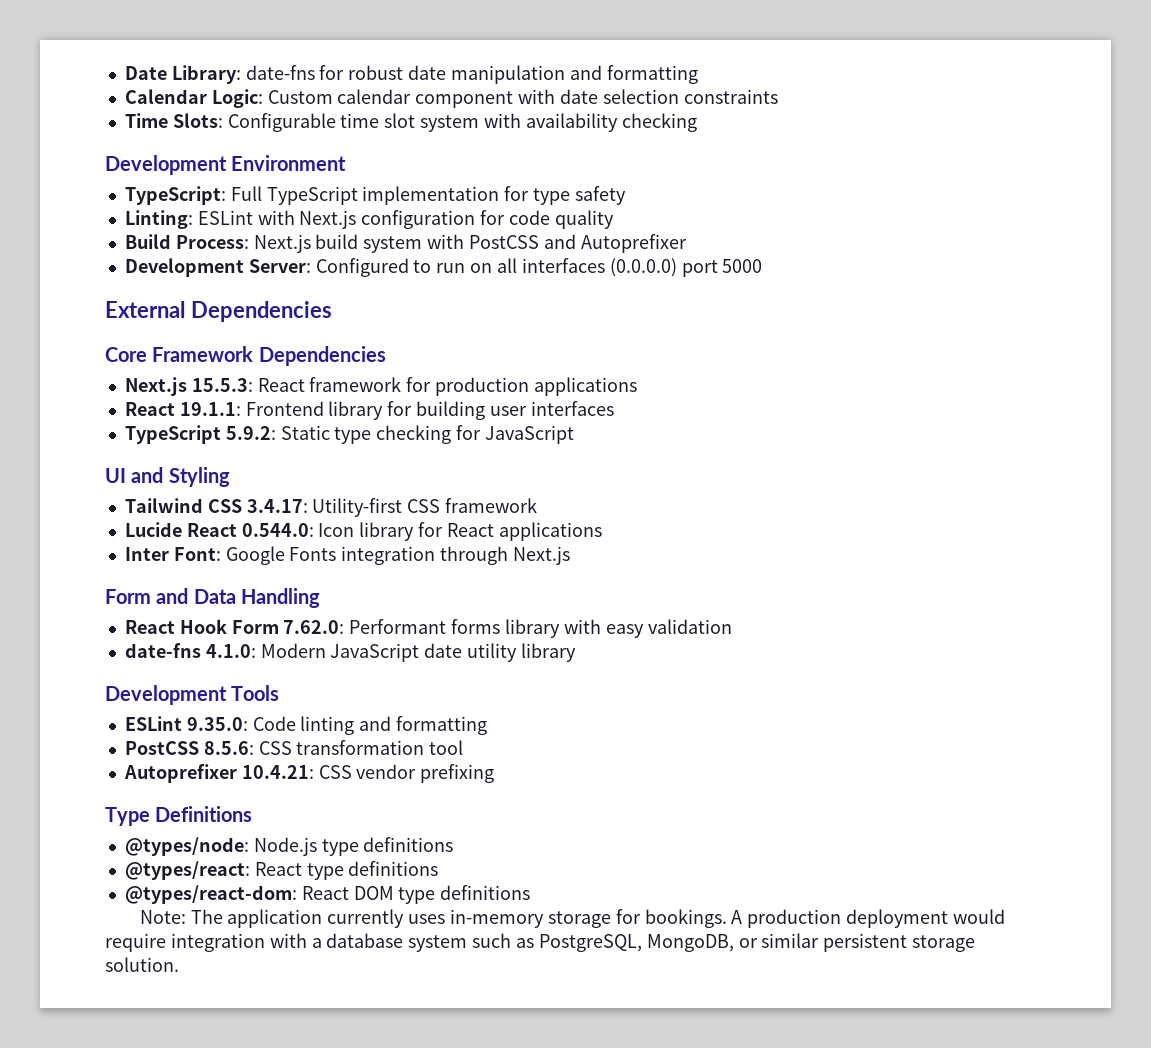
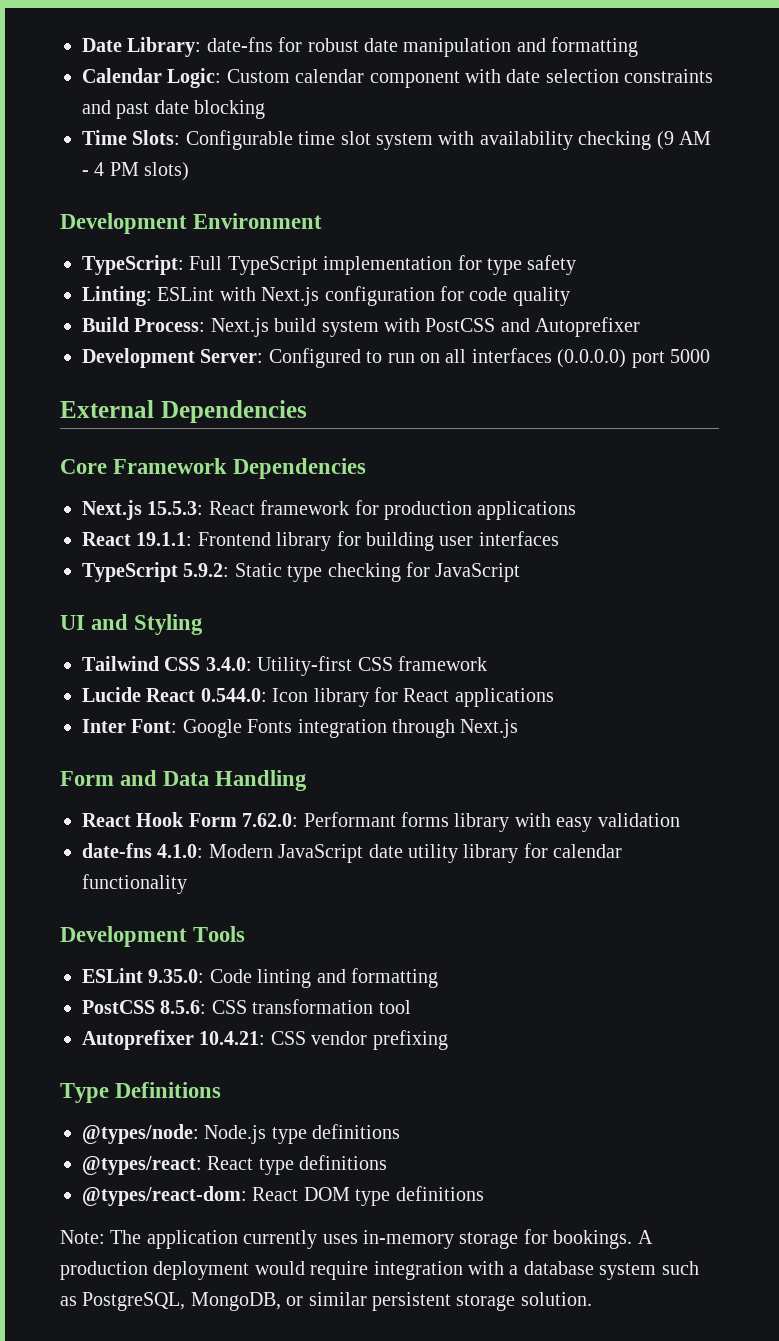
(778, 96) none -> [82,100,266,119] and past date blocking
(697, 122) none -> [656,131,711,150] [82,162,190,181] (9 AM - 4 PM slots)
[246,499,308,513] 3.4.17: -> [205,657,252,671] 3.4.0:
(576, 652) none -> [523,843,623,858] [82,874,187,894] for calendar functionality

